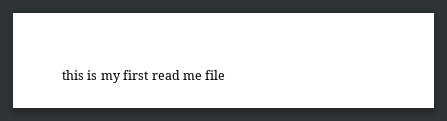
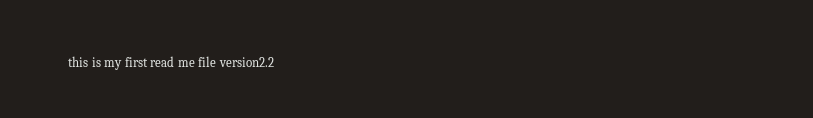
(226, 75) none -> [218,57,274,67] version2.2

